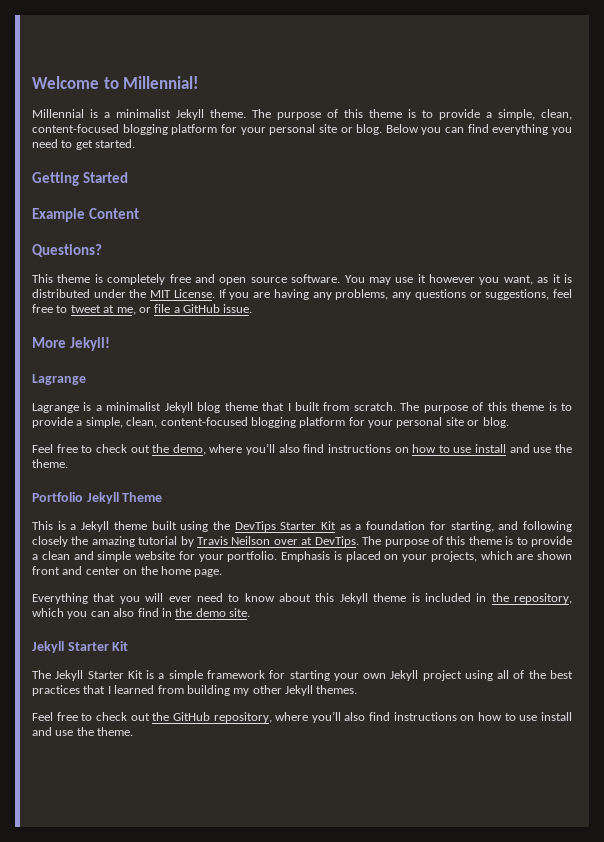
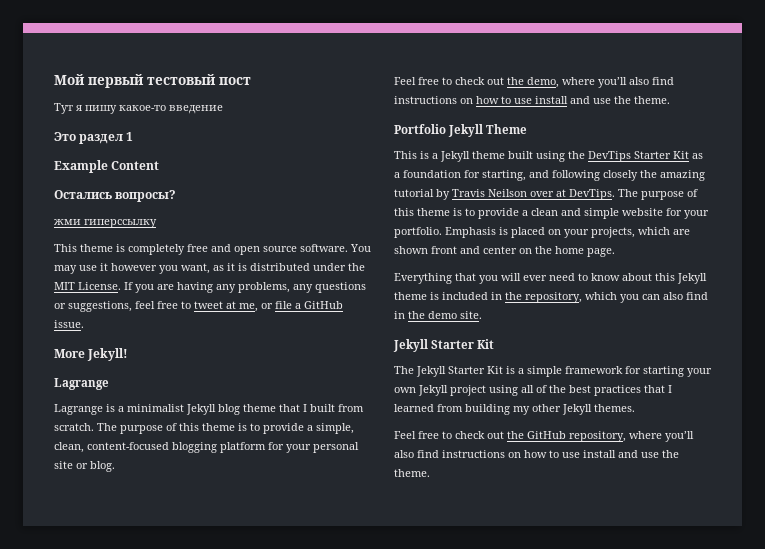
[32,76,200,89] [32,109,572,120] [32,124,573,135] [32,139,136,150] [32,172,128,186] [32,208,139,222] [32,244,102,257] Welcome to Millennial! // Millennial is a minimalist Jekyll theme. The purpose of this theme is to provide a simple, clean, content-focused blogging platform for your personal site or blog. Below you can find everything you need to get started. // Getting Started // Example Content // Questions? -> [54,74,251,88] [54,103,223,114] [54,132,134,144] [54,160,160,173] [54,190,177,202] [54,219,157,228] Мой первый тестовый пост // Тут я пишу какое-то введение // Это раздел 1 // Example Content // Остались вопросы? // жми гиперссылку

